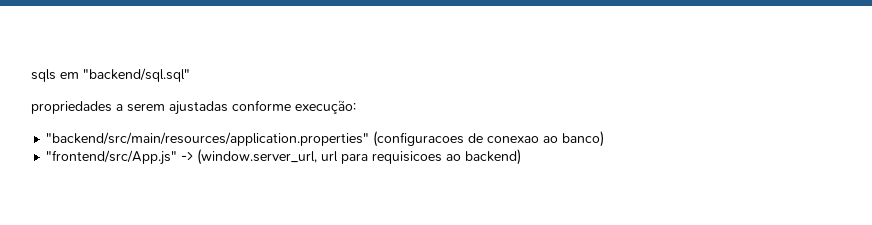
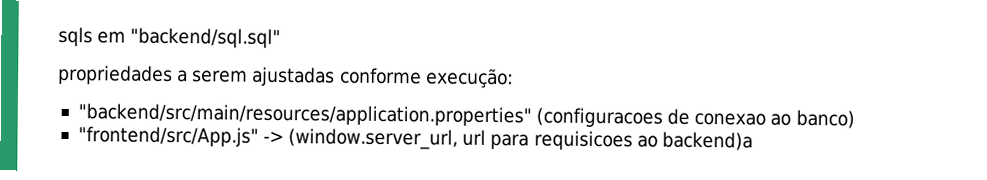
[465,149,522,165] backend) -> [661,131,753,151] backend)a

